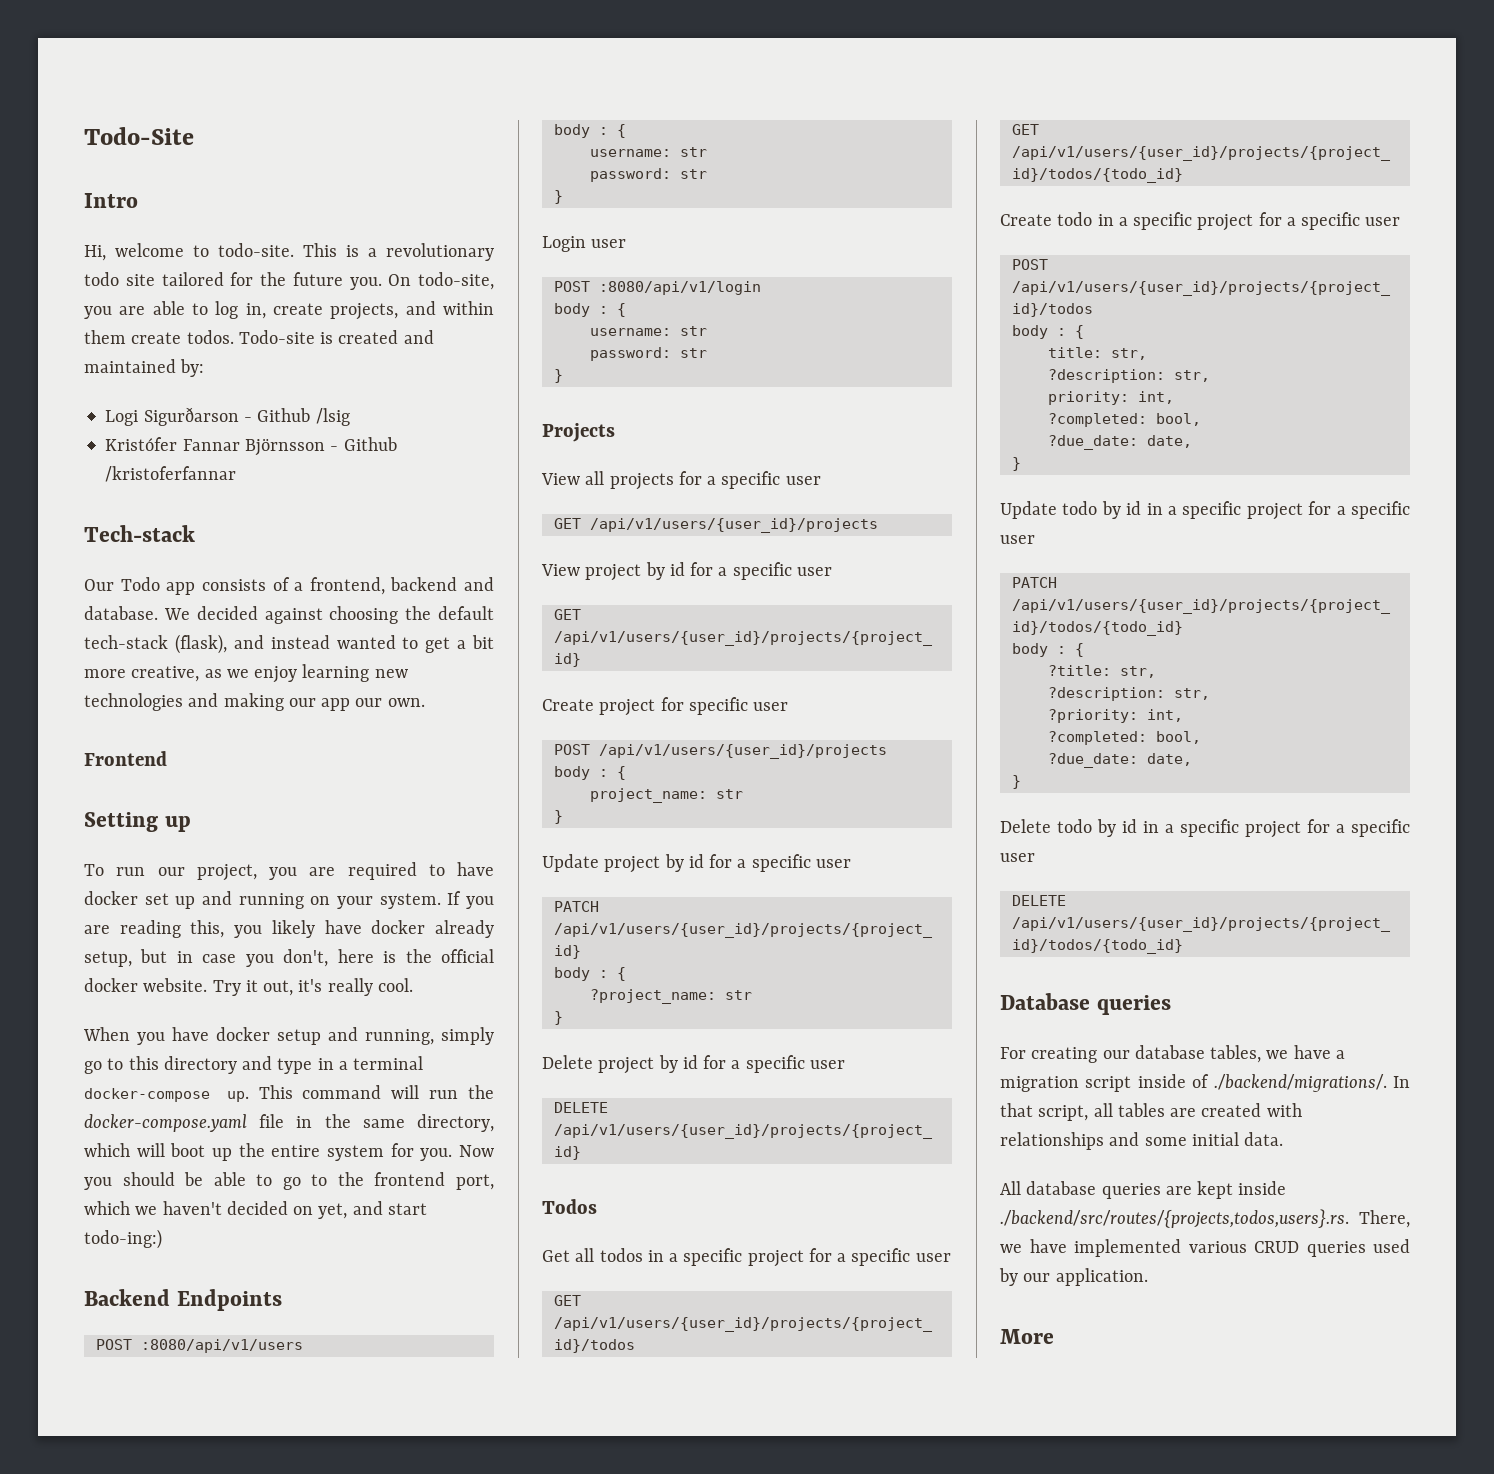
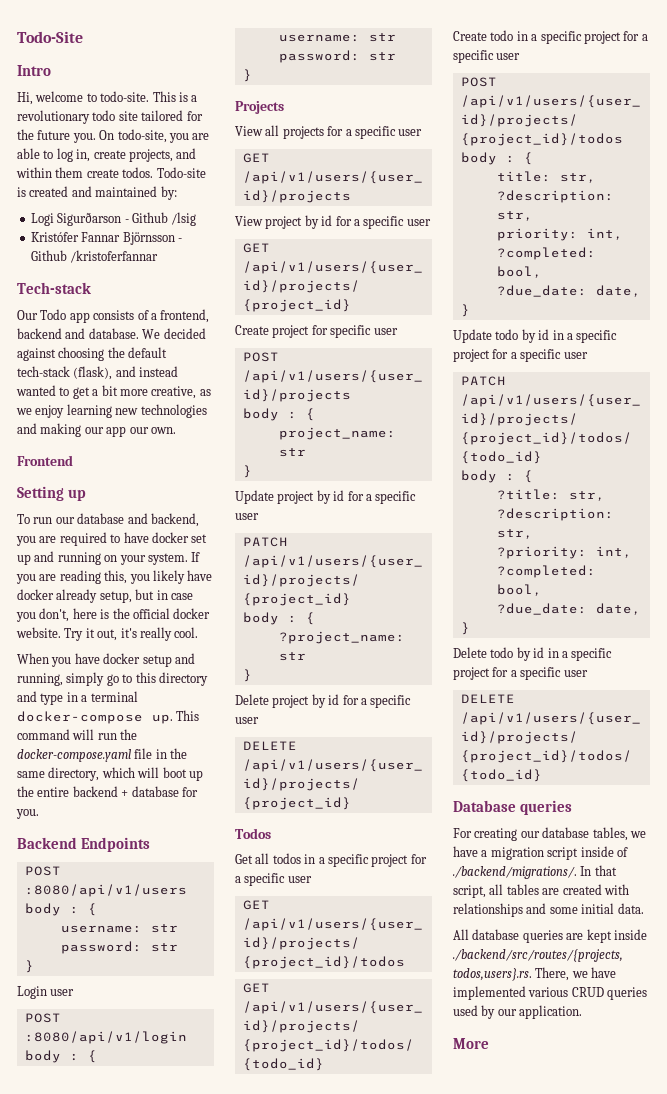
[196,864,257,881] project, -> [77,513,199,527] database and backend,
[327,1145,384,1161] system -> [72,786,179,797] backend + database
[459,1145,495,1157] [84,1172,494,1190] [84,1201,427,1219] [84,1229,162,1249] Now you should be able to go to the frontend port, which we haven't decided on yet, and start todo-ing:) -> (39, 814) none

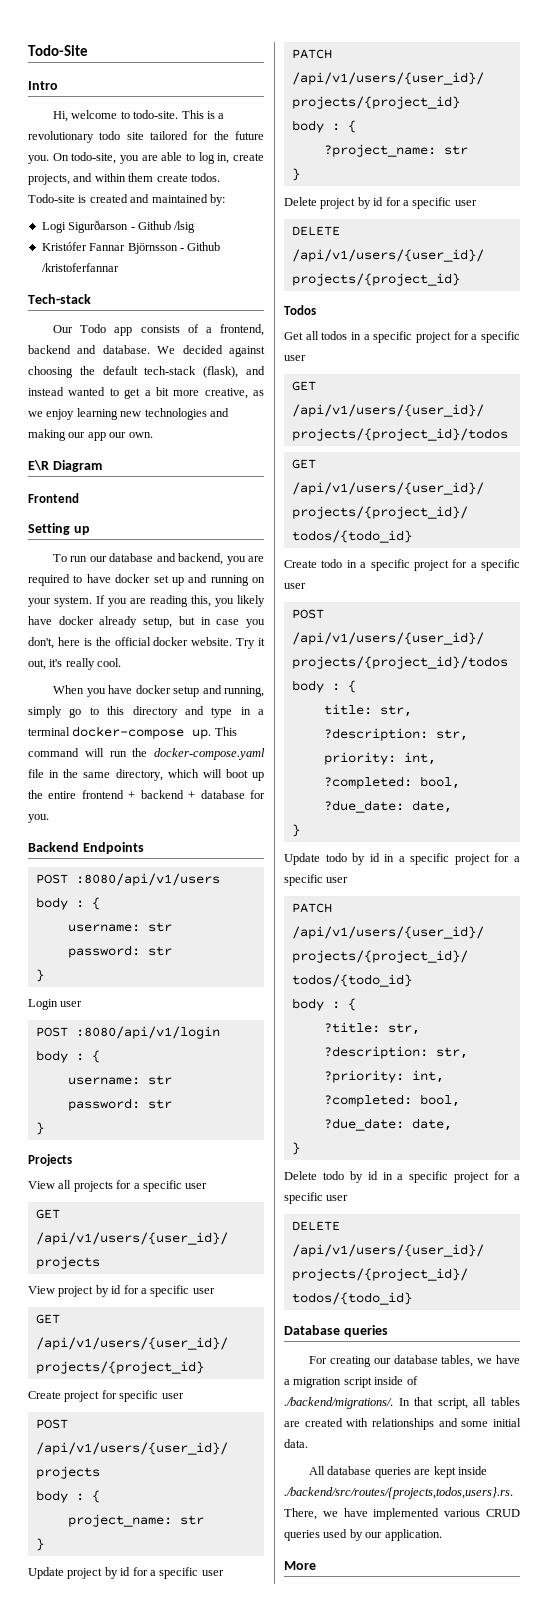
(176, 430) none -> [28,460,102,472] // E\R Diagram
(70, 792) none -> [81,790,136,799] frontend +

